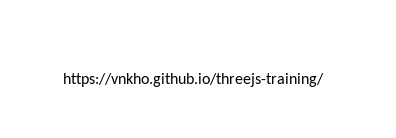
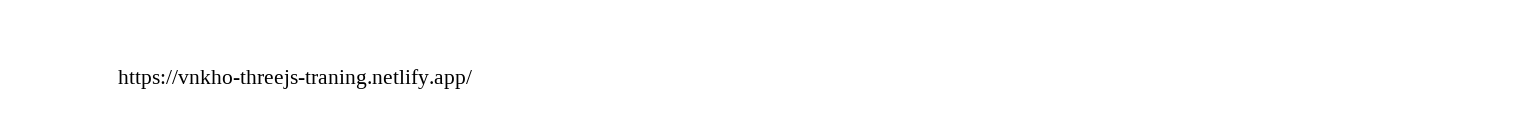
[63,73,324,87] https://vnkho.github.io/threejs-training/ -> [118,69,472,89] https://vnkho-threejs-traning.netlify.app/

